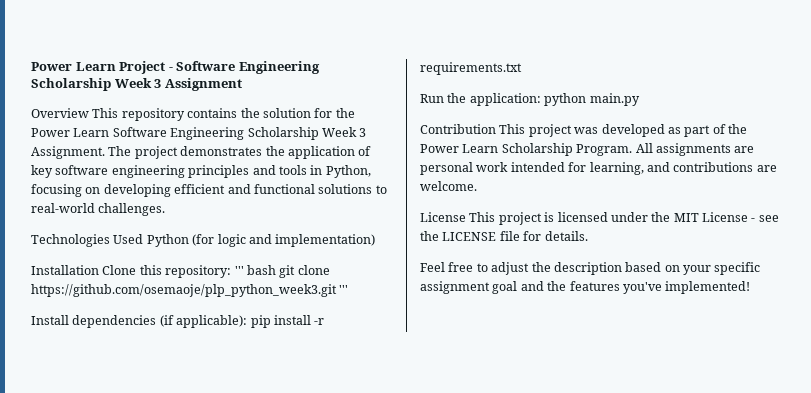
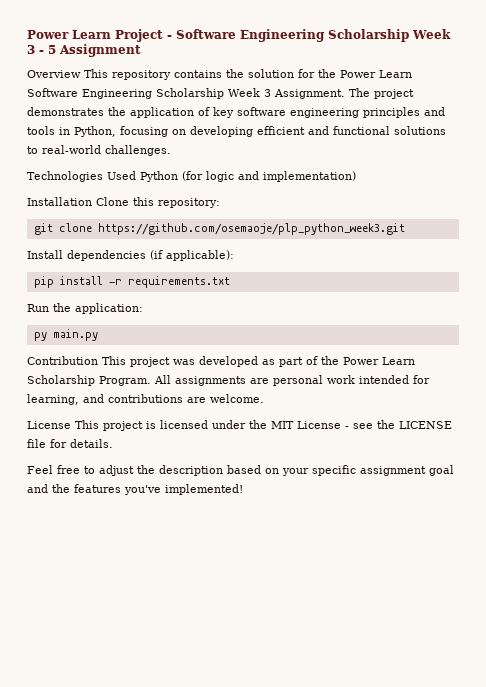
(162, 83) none -> [39,45,56,54] - 5
[234,265,276,275] ''' bash -> (220, 203) //
[339,285,349,294] ''' -> (405, 229) none
(248, 321) none -> (234, 255) //
[544,93,587,106] python -> [33,332,47,341] // py

